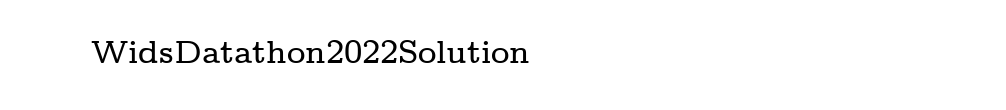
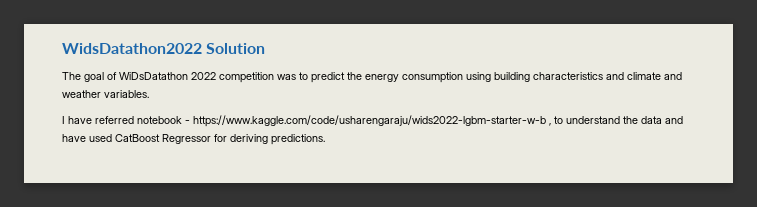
[91,40,530,63] WidsDatathon2022Solution -> [62,43,266,54] [62,72,682,83] [62,90,149,98] [62,115,683,127] [62,134,325,145] WidsDatathon2022 Solution // The goal of WiDsDatathon 2022 competition was to predict the energy consumption using building characteristics and climate and weather variables. // I have referred notebook - https://www.kaggle.com/code/usharengaraju/wids2022-lgbm-starter-w-b , to understand the data and have used CatBoost Regressor for deriving predictions.

